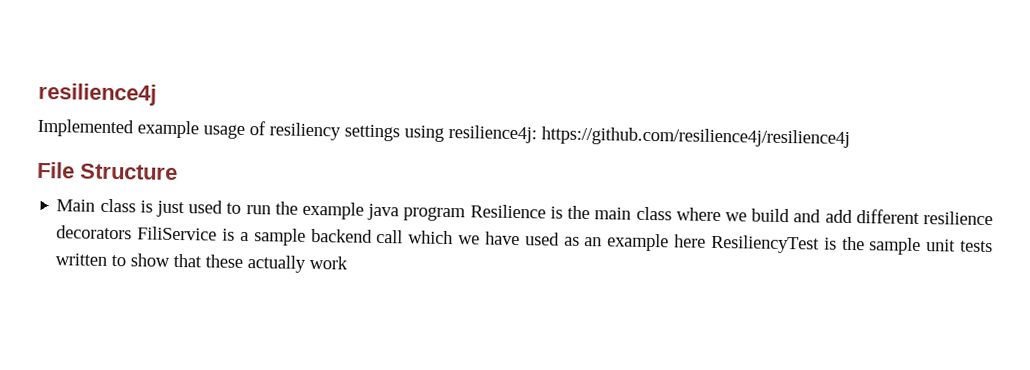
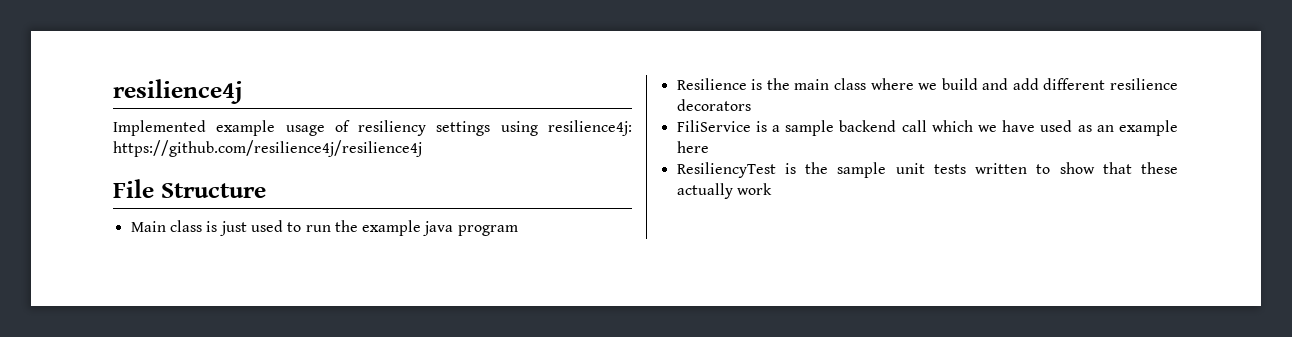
(467, 214) none -> (518, 230) //
(133, 232) none -> (751, 105) //
(707, 241) none -> (709, 147) //

